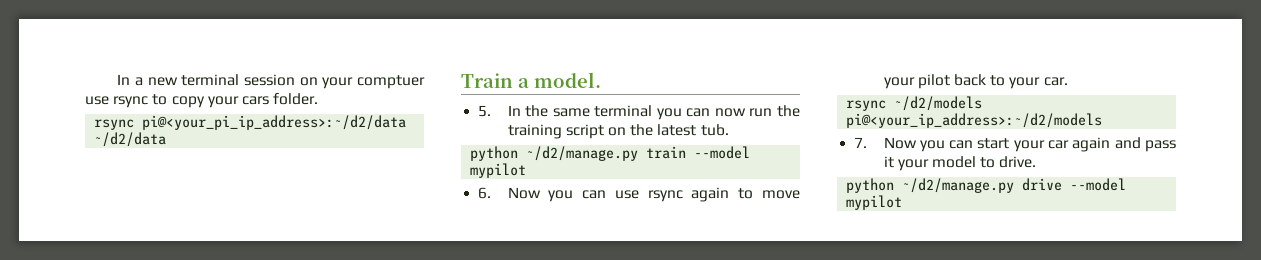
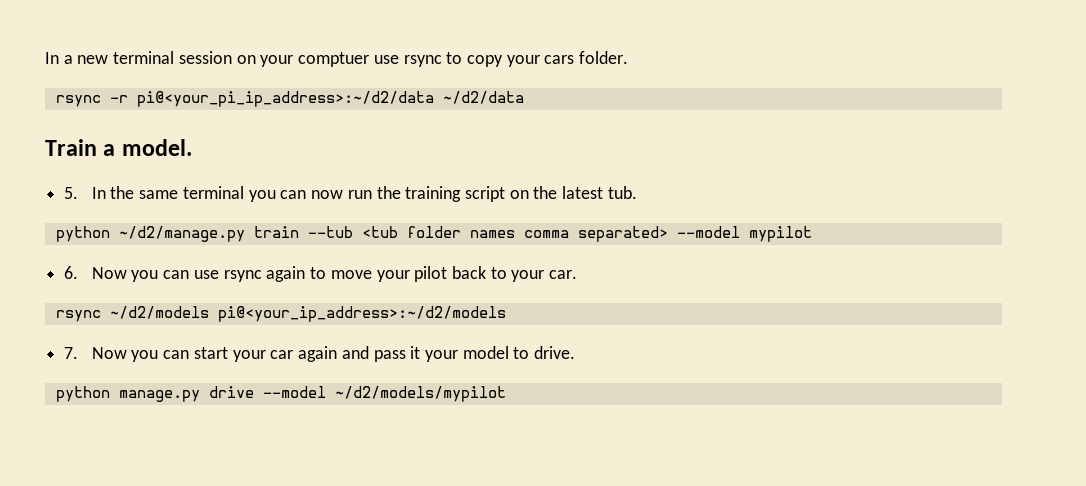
(135, 124) none -> [109,95,128,103] -r
(687, 152) none -> [307,226,668,242] --tub <tub folder names comma separated>
[902,178,1015,193] ~/d2/manage.py -> [118,390,200,402] manage.py
[846,195,903,210] mypilot -> [334,386,506,402] ~/d2/models/mypilot

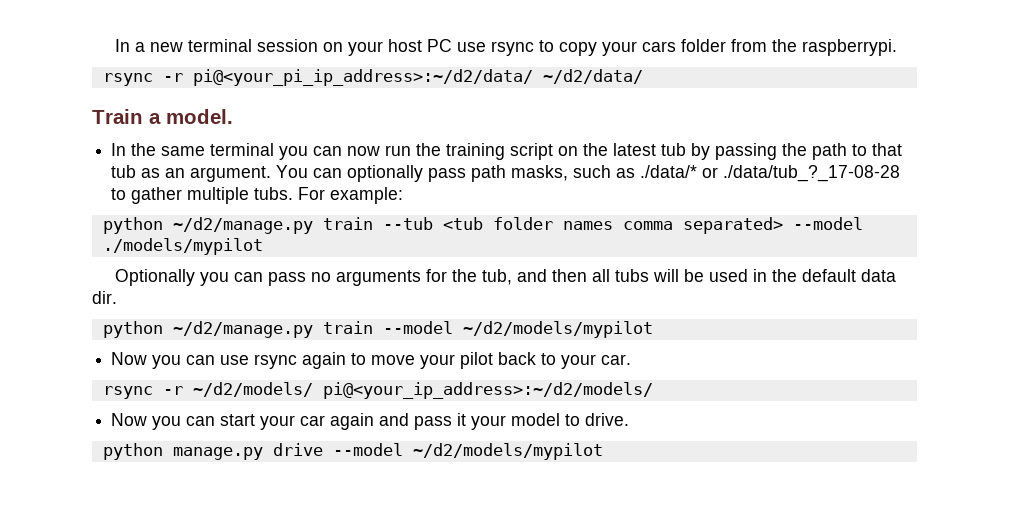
[298,52,370,67] comptuer -> [388,39,453,52] host PC
[579,51,629,64] [55,91,524,107] folder. // rsync -r pi@<your_pi_ip_address>:~/d2/data ~/d2/data -> [681,39,898,56] [102,69,643,86] folder from the raspberrypi. // rsync -r pi@<your_pi_ip_address>:~/d2/data/ ~/d2/data/
[64,187,79,199] 5. -> (233, 116) none
[607,186,637,199] tub. -> [661,143,903,160] [111,165,901,182] [111,187,404,204] tub by passing the path to that tub as an argument. You can optionally pass path masks, such as ./data/* or ./data/tub_?_17-08-28 to gather multiple tubs. For example:
[748,226,812,242] [64,266,79,279] mypilot // 6. -> [102,238,263,255] [115,269,897,286] [92,291,117,304] [102,321,653,338] ./models/mypilot // Optionally you can pass no arguments for the tub, and then all tubs will be used in the default data dir. // python ~/d2/manage.py train --model ~/d2/models/mypilot //
[109,306,506,322] [64,347,79,359] ~/d2/models pi@<your_ip_address>:~/d2/models // 7. -> [162,382,653,399] -r ~/d2/models/ pi@<your_ip_address>:~/d2/models/ //

